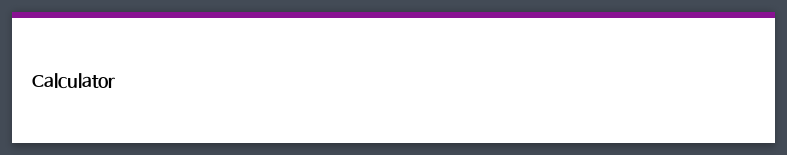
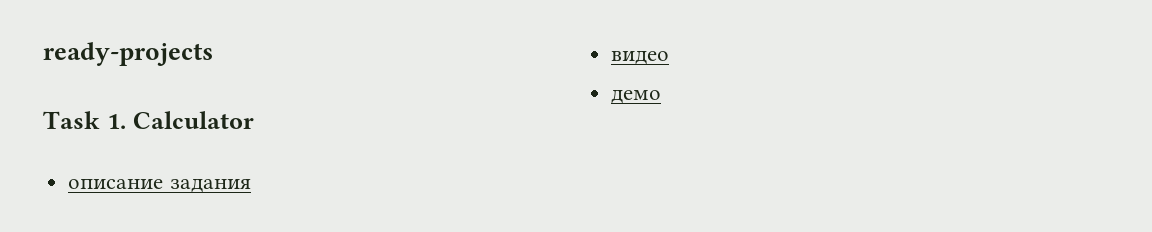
[32,73,115,89] Calculator -> [43,42,213,66] [43,111,254,129] [68,178,251,193] [611,50,670,65] [611,89,662,104] ready-projects // Task 1. Calculator // описание задания // видео // демо

